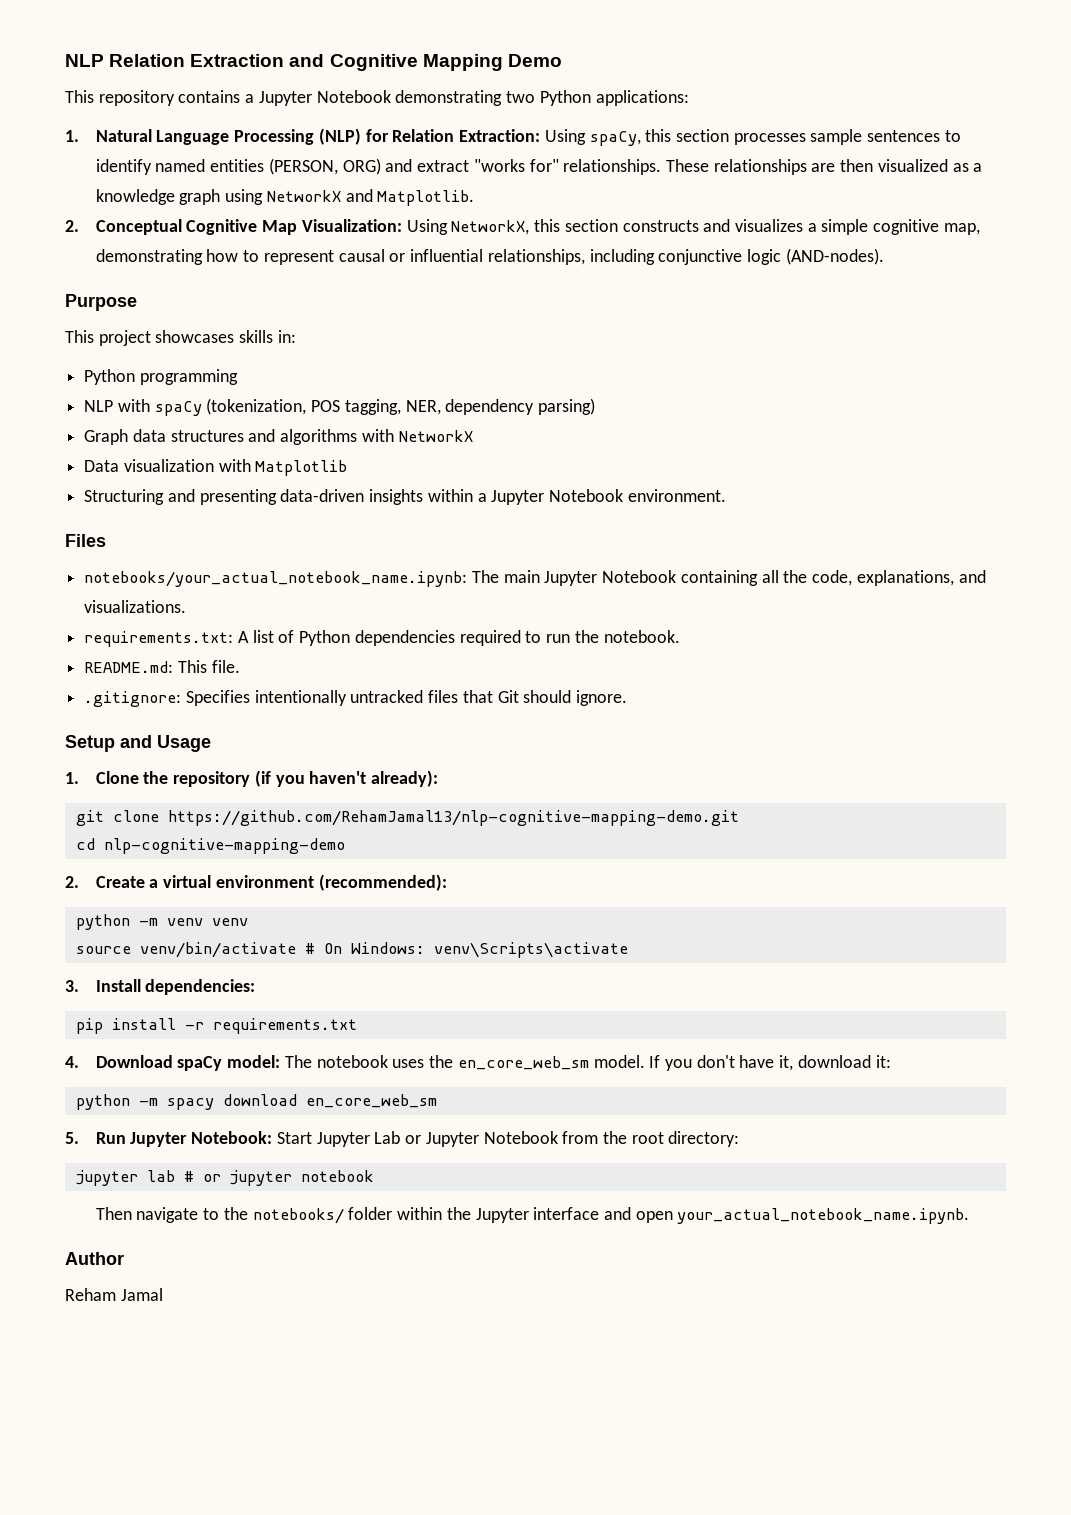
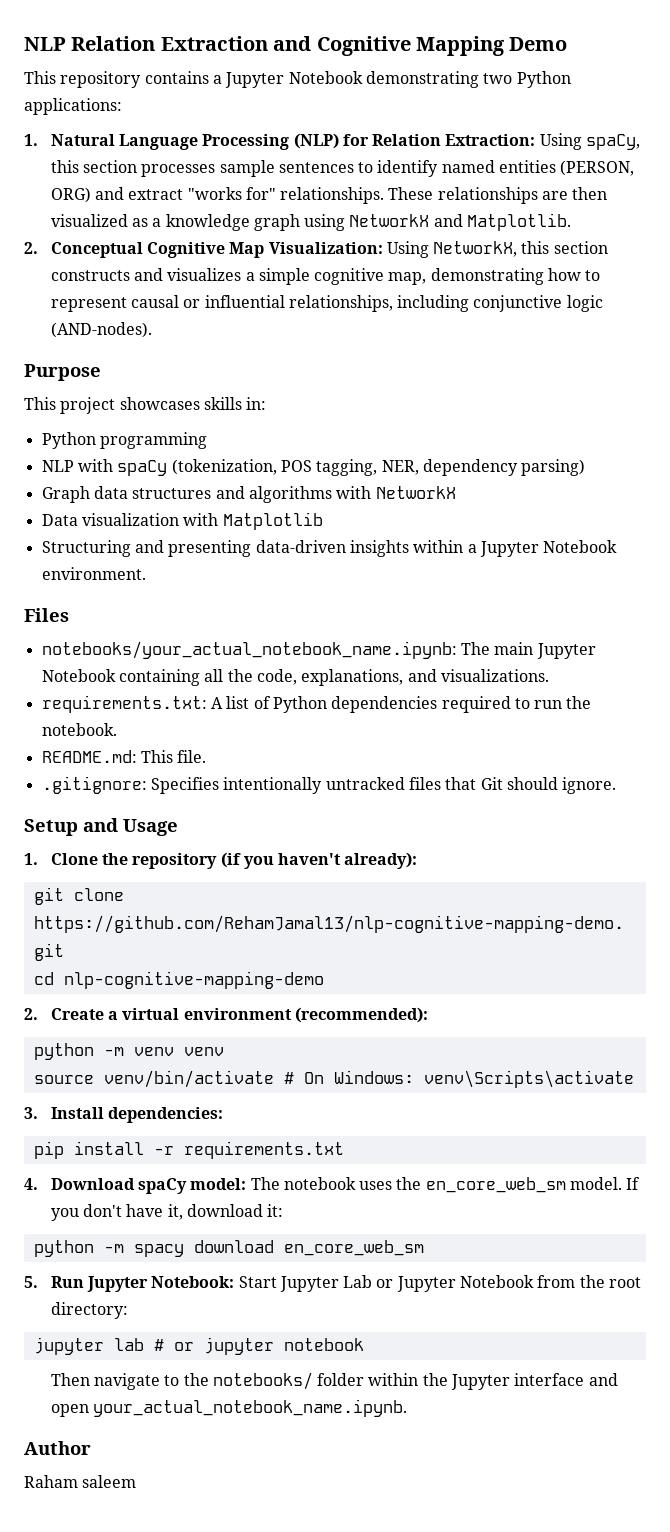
[65,1288,163,1301] Reham Jamal -> [24,1475,137,1488] Raham saleem

